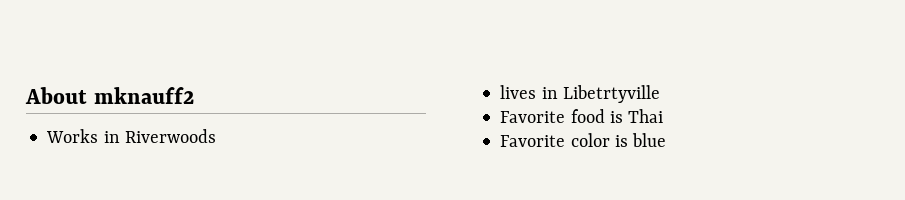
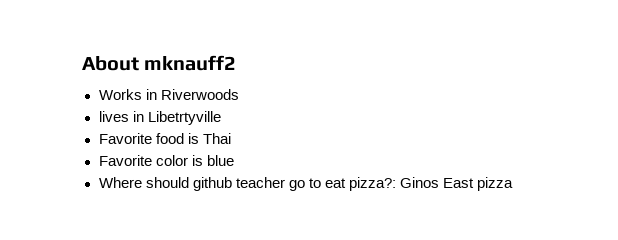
(667, 140) none -> [98,177,514,191] // Where should github teacher go to eat pizza?: Ginos East pizza

